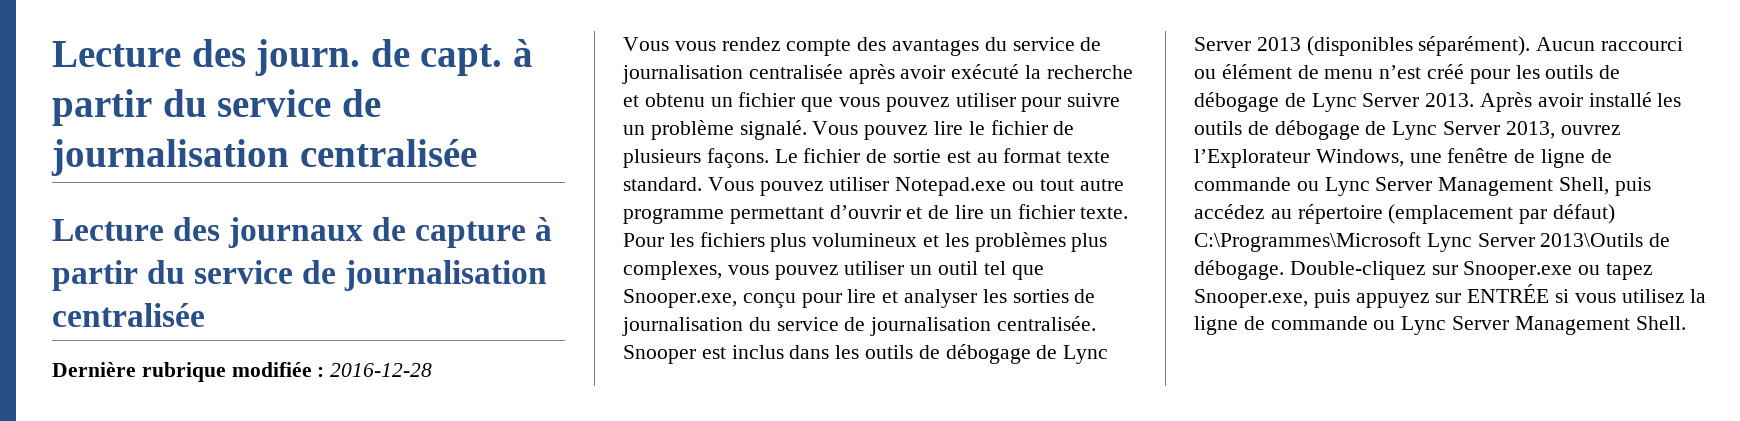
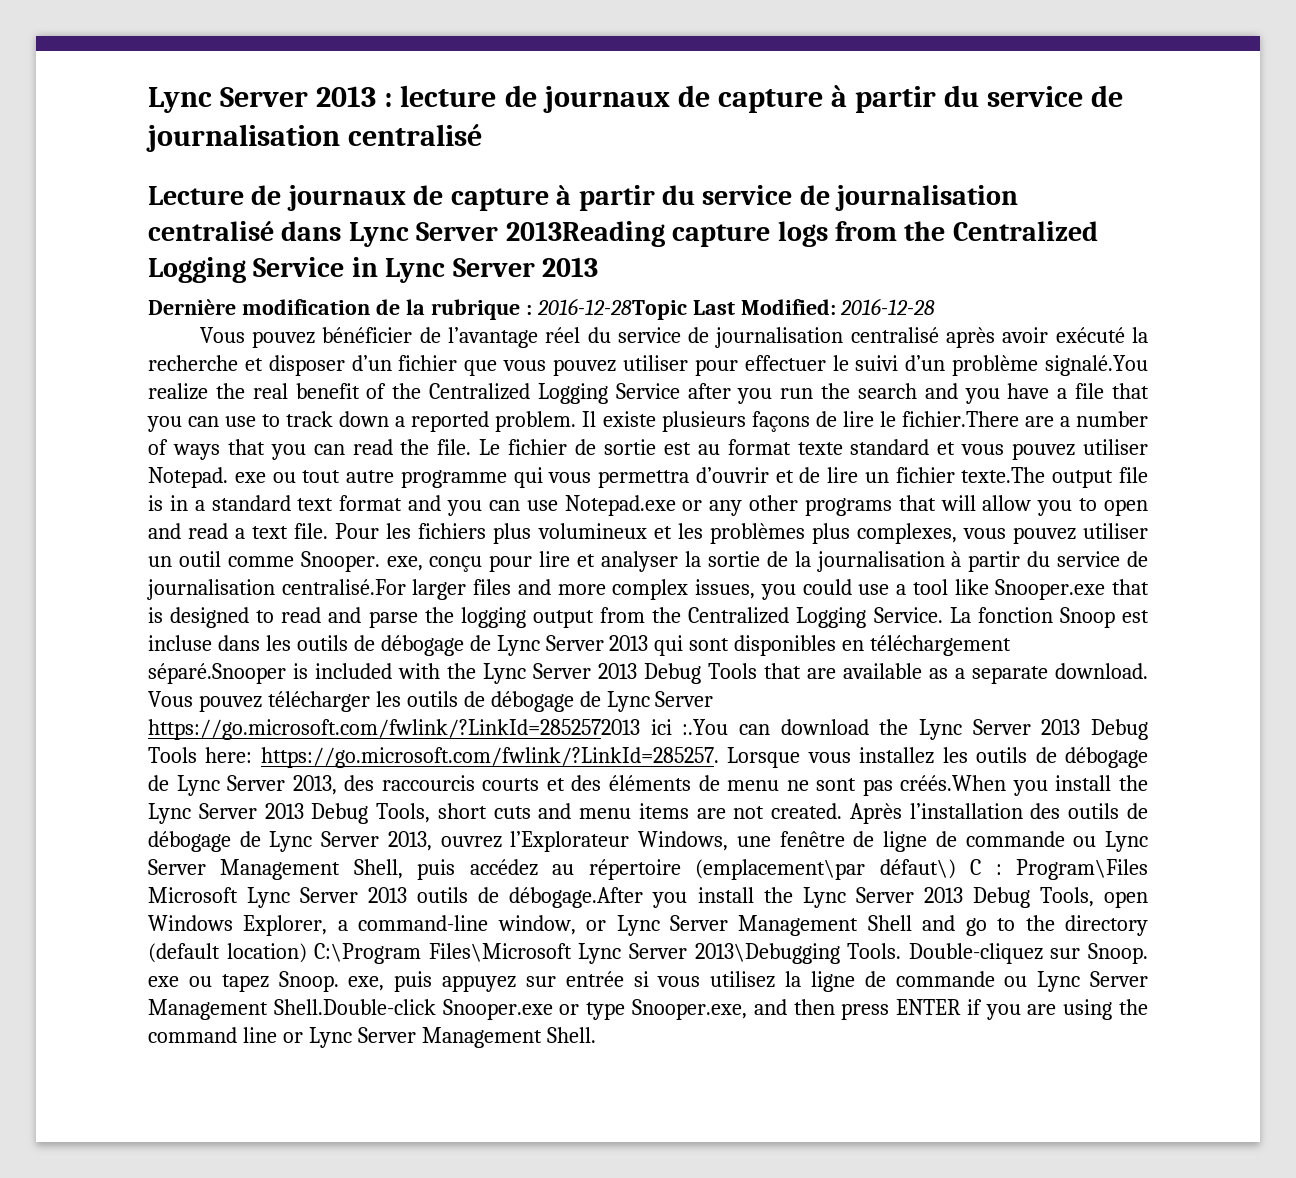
[52,39,533,76] [52,89,381,126] [51,139,477,176] [52,217,553,248] [52,260,548,291] [52,303,205,327] [52,362,433,382] [623,37,1102,56] [622,64,843,84] Lecture des journ. de capt. à partir du service de journalisation centralisée // Lecture des journaux de capture à partir du service de journalisation centralisée // Dernière rubrique modifiée : 2016-12-28 // Vous vous rendez compte des avantages du service de journalisation centralisée -> [148,85,1124,113] [146,124,483,152] [148,185,1019,211] [148,221,1098,247] [148,257,599,283] [148,298,936,320] [199,327,939,348] Lync Server 2013 : lecture de journaux de capture à partir du service de journalisation centralisé // Lecture de journaux de capture à partir du service de journalisation centralisé dans Lync Server 2013Reading capture logs from the Centralized Logging Service in Lync Server 2013 // Dernière modification de la rubrique : 2016-12-28Topic Last Modified: 2016-12-28 // Vous pouvez bénéficier de l’avantage réel du service de journalisation centralisé
[644,93,733,107] obtenu un -> [268,355,392,376] disposer d’un
[1067,93,1121,107] [623,120,1075,140] [623,148,769,168] suivre un problème signalé. Vous pouvez lire le fichier de plusieurs façons. -> [744,355,1148,376] [148,383,1150,404] [147,411,1148,432] [148,439,472,460] effectuer le suivi d’un problème signalé.You realize the real benefit of the Centralized Logging Service after you run the search and you have a file that you can use to track down a reported problem. Il existe plusieurs façons de lire le fichier.There are a number of ways that you can read the file.
[623,177,1007,196] standard. Vous pouvez utiliser Notepad.exe -> [850,439,1148,460] [148,467,266,488] standard et vous pouvez utiliser Notepad. exe
[729,207,824,224] permettant -> [513,467,690,488] qui vous permettra
[1080,207,1129,219] texte. -> [961,467,1148,488] [148,495,1149,516] [148,523,329,539] texte.The output file is in a standard text format and you can use Notepad.exe or any other programs that will allow you to open and read a text file.
[983,261,1044,280] [623,289,737,308] tel que Snooper.exe, -> [227,551,423,572] comme Snooper. exe,
[982,289,1096,303] [622,316,1097,336] [623,345,784,364] les sorties de journalisation du service de journalisation centralisée. Snooper est inclus -> [684,551,1149,572] [147,579,1150,600] [148,607,1149,628] [148,635,212,651] la sortie de la journalisation à partir du service de journalisation centralisé.For larger files and more complex issues, you could use a tool like Snooper.exe that is designed to read and parse the logging output from the Centralized Logging Service. La fonction Snoop est incluse
[1306,36,1684,56] [1194,64,1621,84] [1194,92,1682,112] (disponibles séparément). Aucun raccourci ou élément de menu n’est créé pour les outils de débogage de Lync Server 2013. Après avoir installé les -> [654,635,1012,656] [148,663,1148,684] [148,691,714,712] [148,719,1148,740] [148,747,1148,768] [148,775,1148,796] [148,803,1061,824] qui sont disponibles en téléchargement séparé.Snooper is included with the Lync Server 2013 Debug Tools that are available as a separate download. Vous pouvez télécharger les outils de débogage de Lync Server https://go.microsoft.com/fwlink/?LinkId=2852572013 ici :.You can download the Lync Server 2013 Debug Tools here: https://go.microsoft.com/fwlink/?LinkId=285257. Lorsque vous installez les outils de débogage de Lync Server 2013, des raccourcis courts et des éléments de menu ne sont pas créés.When you install the Lync Server 2013 Debug Tools, short cuts and menu items are not created. Après l’installation des
[1388,204,1616,224] [1194,232,1671,252] [1194,260,1654,280] [1194,289,1308,308] (emplacement par défaut) C:\Programmes\Microsoft Lync Server 2013\Outils de débogage. Double-cliquez sur Snooper.exe ou tapez Snooper.exe, -> [695,859,1148,880] [148,887,1149,908] [148,915,1149,936] [148,943,1149,964] [148,971,385,992] (emplacement\par défaut\) C : Program\Files Microsoft Lync Server 2013 outils de débogage.After you install the Lync Server 2013 Debug Tools, open Windows Explorer, a command-line window, or Lync Server Management Shell and go to the directory (default location) C:\Program Files\Microsoft Lync Server 2013\Debugging Tools. Double-cliquez sur Snoop. exe ou tapez Snoop. exe,
[1467,284,1550,303] ENTRÉE -> [565,971,624,987] entrée
(1630, 325) none -> [273,999,1149,1020] [148,1027,542,1048] Shell.Double-click Snooper.exe or type Snooper.exe, and then press ENTER if you are using the command line or Lync Server Management

